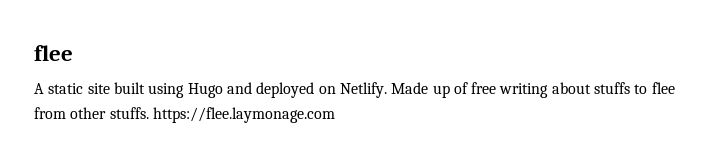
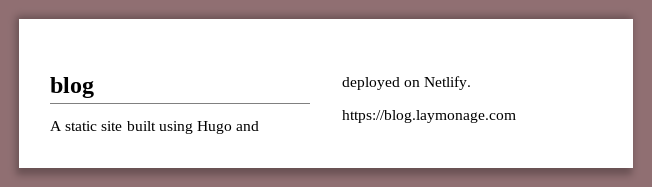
[34,45,73,61] flee -> [50,77,94,98] blog
[391,82,675,98] [34,107,335,123] Made up of free writing about stuffs to flee from other stuffs. https://flee.laymonage.com -> [342,110,516,123] // https://blog.laymonage.com

